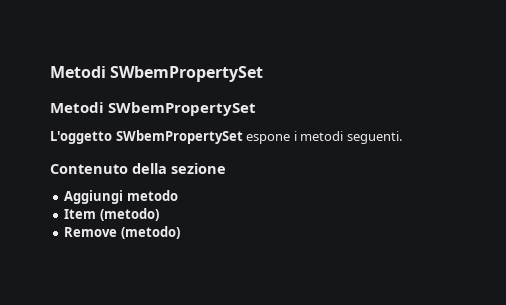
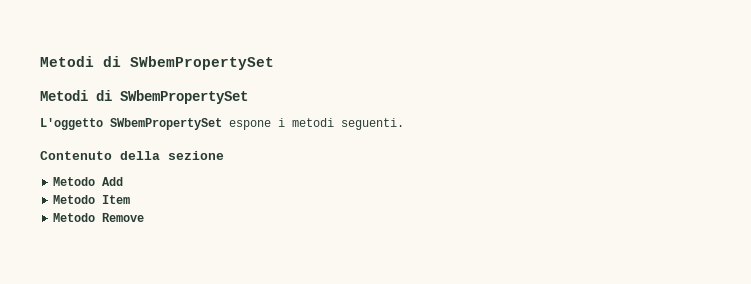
[50,66,106,78] Metodi -> [40,56,121,67] Metodi di
(104, 107) none -> [96,90,112,101] di
[64,190,178,204] [64,208,159,221] [64,226,180,239] Aggiungi metodo // Item (metodo) // Remove (metodo) -> [53,177,124,186] [53,195,131,204] [53,213,145,222] Metodo Add // Metodo Item // Metodo Remove

